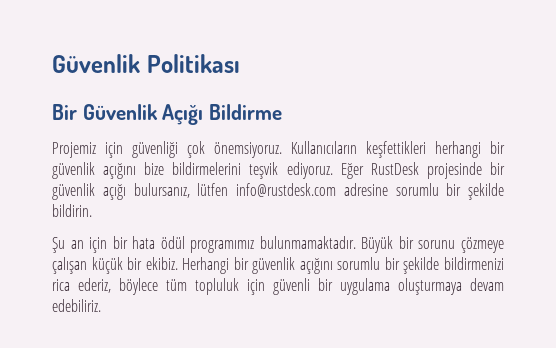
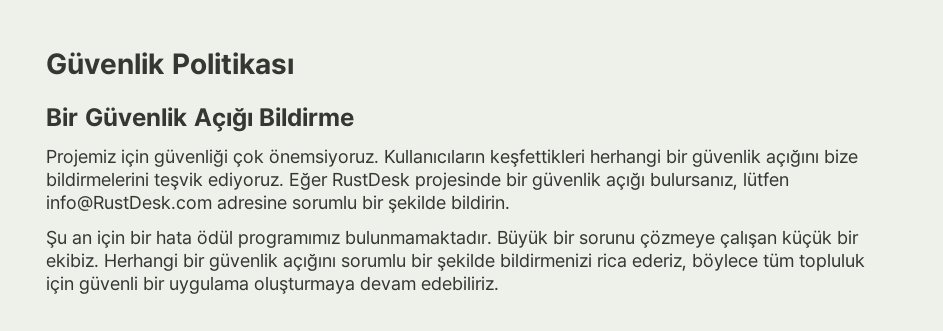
[236,183,336,197] info@rustdesk.com -> [46,195,212,211] info@RustDesk.com

